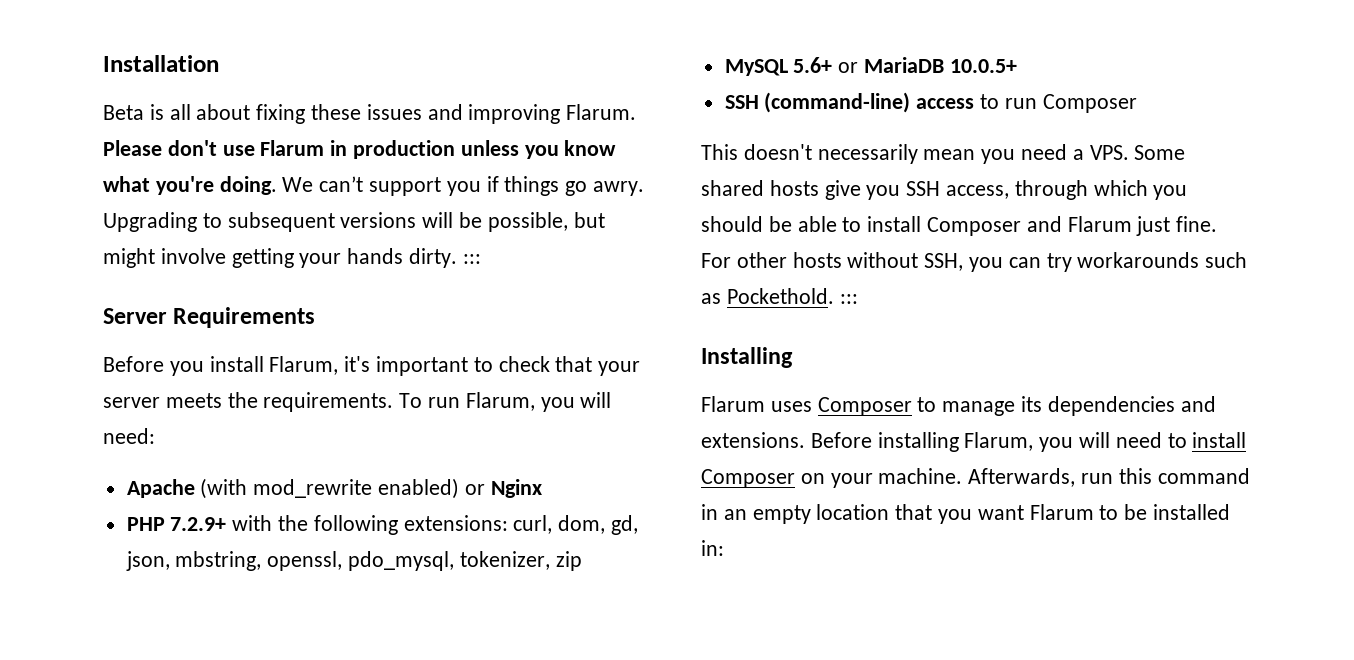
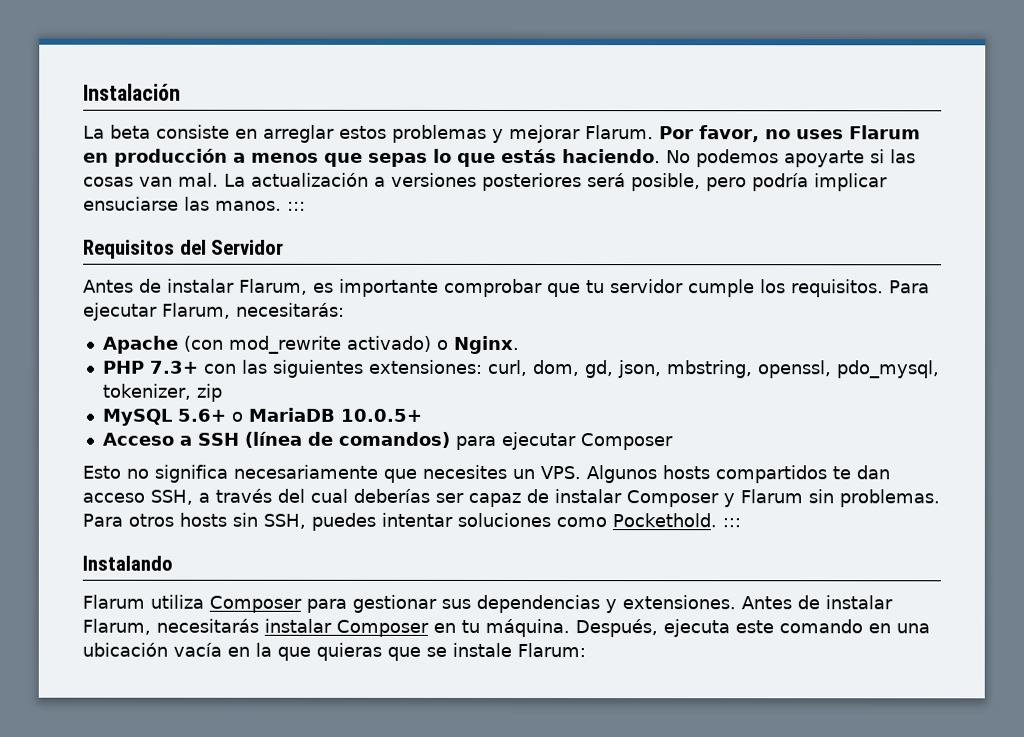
[103,55,219,72] [103,104,637,124] [103,140,617,159] [103,176,645,196] [103,212,605,232] [103,248,481,268] [103,307,316,328] [103,356,641,376] [103,392,612,412] [103,428,155,444] [126,478,542,499] [126,515,508,535] Installation // Beta is all about fixing these issues and improving Flarum. Please don't use Flarum in production unless you know what you're doing. We can’t support you if things go awry. Upgrading to subsequent versions will be possible, but might involve getting your hands dirty. ::: // Server Requirements // Before you install Flarum, it's important to check that your server meets the requirements. To run Flarum, you will need: // Apache (with mod_rewrite enabled) or Nginx // PHP 7.2.9+ with the following extensions: -> [83,83,181,101] [83,124,921,144] [83,148,916,168] [83,172,888,192] [83,196,306,211] [83,239,285,259] [83,278,930,298] [83,302,345,321] [102,335,520,355] [101,359,483,378] Instalación // La beta consiste en arreglar estos problemas y mejorar Flarum. Por favor, no uses Flarum en producción a menos que sepas lo que estás haciendo. No podemos apoyarte si las cosas van mal. La actualización a versiones posteriores será posible, pero podría implicar ensuciarse las manos. ::: // Requisitos del Servidor // Antes de instalar Flarum, es importante comprobar que tu servidor cumple los requisitos. Para ejecutar Flarum, necesitarás: // Apache (con mod_rewrite activado) o Nginx. // PHP 7.3+ con las siguientes extensiones:
[838,62,859,73] or -> [230,411,243,422] o
[724,92,1137,113] [701,144,1186,164] [701,180,1188,200] [701,216,1218,236] [701,252,1248,272] [701,293,721,304] SSH (command-line) access to run Composer // This doesn't necessarily mean you need a VPS. Some shared hosts give you SSH access, through which you should be able to install Composer and Flarum just fine. For other hosts without SSH, you can try workarounds such as -> [101,431,673,451] [82,464,890,484] [82,488,940,508] [82,512,607,531] Acceso a SSH (línea de comandos) para ejecutar Composer // Esto no significa necesariamente que necesites un VPS. Algunos hosts compartidos te dan acceso SSH, a través del cual deberías ser capaz de instalar Composer y Flarum sin problemas. Para otros hosts sin SSH, puedes intentar soluciones como
[701,347,793,368] [701,396,1216,416] [701,432,1247,452] [701,468,1250,488] [701,504,1231,524] [701,540,724,556] Installing // Flarum uses Composer to manage its dependencies and extensions. Before installing Flarum, you will need to install Composer on your machine. Afterwards, run this command in an empty location that you want Flarum to be installed in: -> [82,555,173,571] [82,594,893,614] [82,618,930,638] [82,642,586,661] Instalando // Flarum utiliza Composer para gestionar sus dependencias y extensiones. Antes de instalar Flarum, necesitarás instalar Composer en tu máquina. Después, ejecuta este comando en una ubicación vacía en la que quieras que se instale Flarum:

